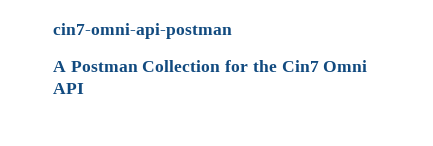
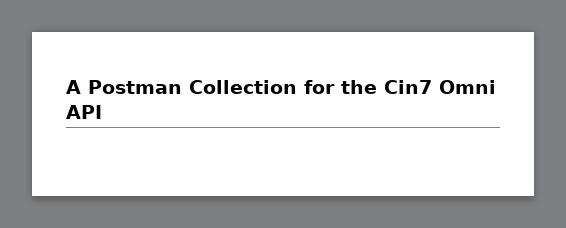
[53,23,232,39] cin7-omni-api-postman // -> (66, 87) none

